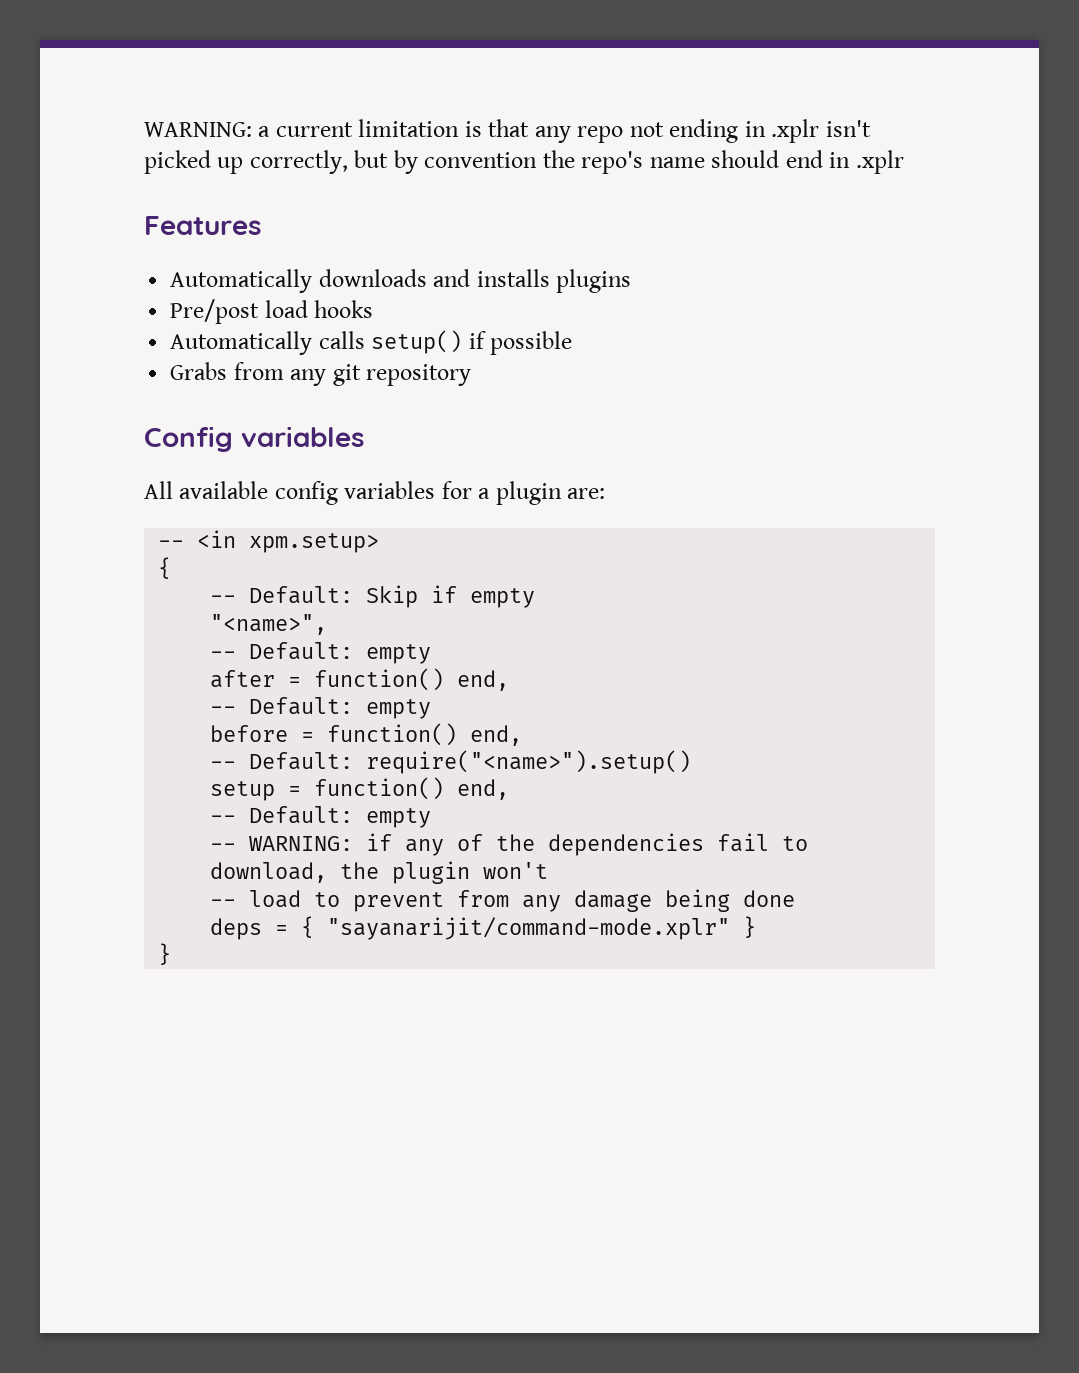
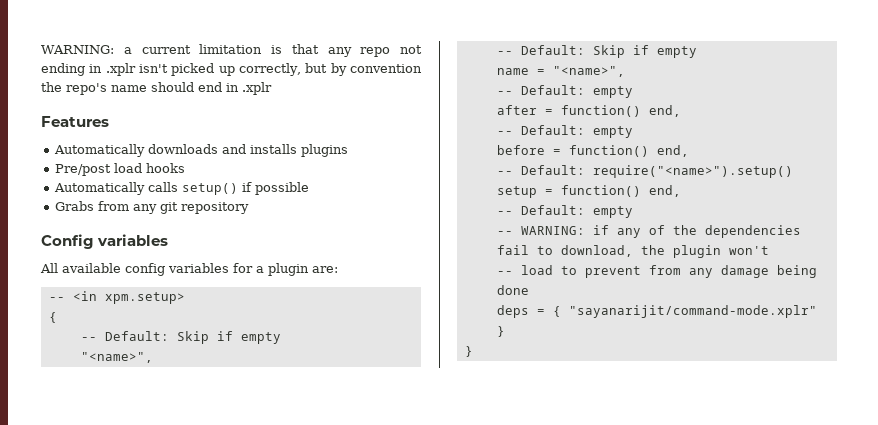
(328, 624) none -> [496,45,697,58] [496,66,625,77] // -- Default: Skip if empty // name = "<name>",

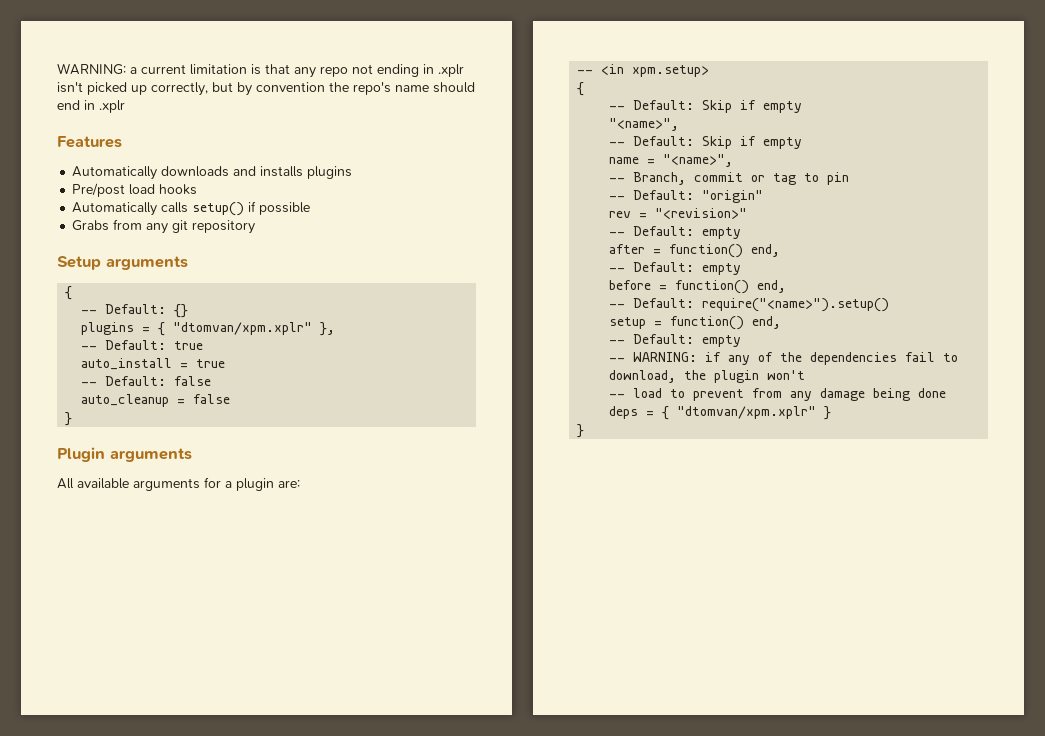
[41,234,169,249] Config variables -> [57,256,188,270] [65,286,73,300] [81,304,189,318] [81,322,336,336] [81,340,204,350] [81,358,226,370] [81,376,212,386] [81,394,231,407] [65,412,73,426] [57,447,192,462] Setup arguments // { // -- Default: {} // plugins = { "dtomvan/xpm.xplr" }, // -- Default: true // auto_install = true // -- Default: false // auto_cleanup = false // } // Plugin arguments
[125,263,229,276] config variables -> [133,478,200,491] arguments
(625, 71) none -> [609,172,850,185] [609,190,764,203] [609,208,748,219] // -- Branch, commit or tag to pin // -- Default: "origin" // rev = "<revision>"
[568,305,817,318] "sayanarijit/command-mode.xplr" -> [677,406,817,419] "dtomvan/xpm.xplr"

